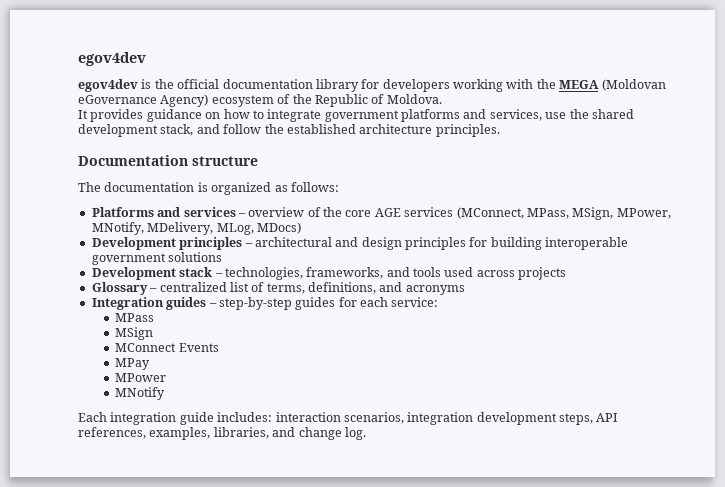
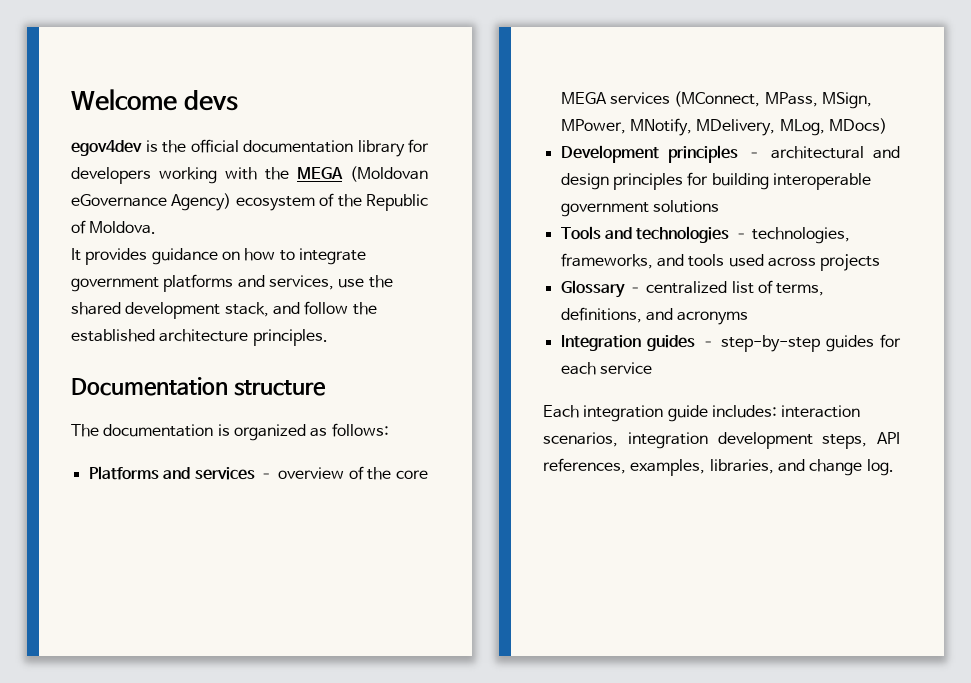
[78,52,146,66] egov4dev -> [71,89,238,111] Welcome devs
[374,208,401,217] AGE -> [560,92,607,104] MEGA
[91,267,213,280] Development stack -> [560,226,730,243] Tools and technologies
[391,297,439,307] [115,313,155,322] [115,327,154,340] [115,343,219,352] [115,358,151,370] [115,373,167,382] [115,387,166,400] service: // MPass // MSign // MConnect Events // MPay // MPower // MNotify -> [599,362,652,374] service

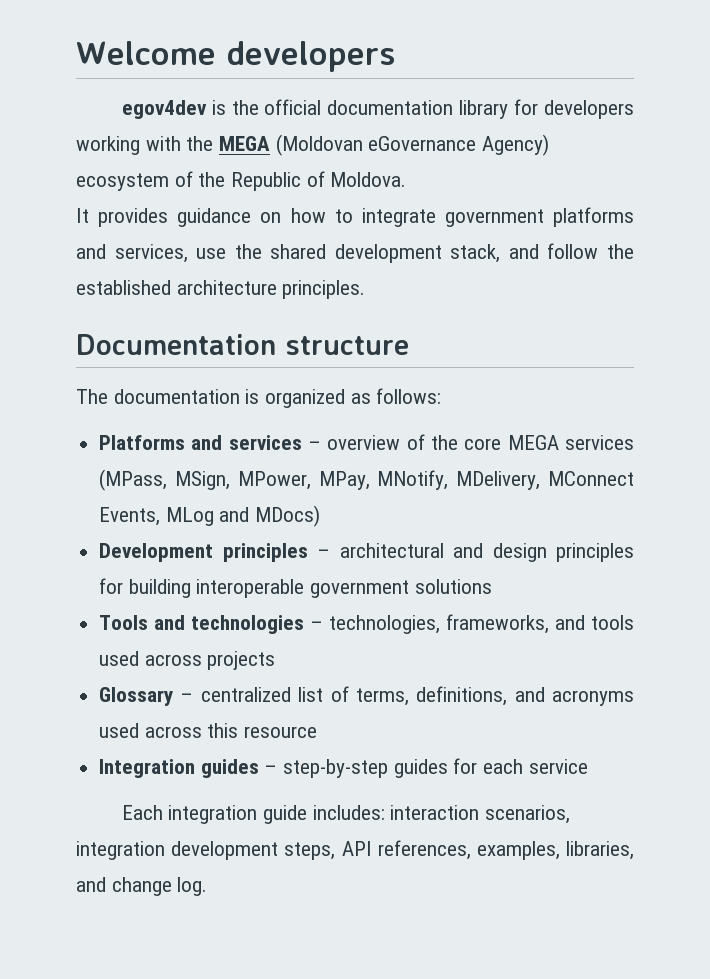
[183,90,238,111] devs -> [225,41,395,72] developers
[674,91,818,107] (MConnect, MPass, -> [99,469,168,491] (MPass,
(626, 126) none -> [318,471,370,490] MPay,
[779,119,825,136] MLog, -> [548,471,634,486] [99,507,250,526] MConnect Events, MLog and
(749, 318) none -> [99,723,318,738] used across this resource

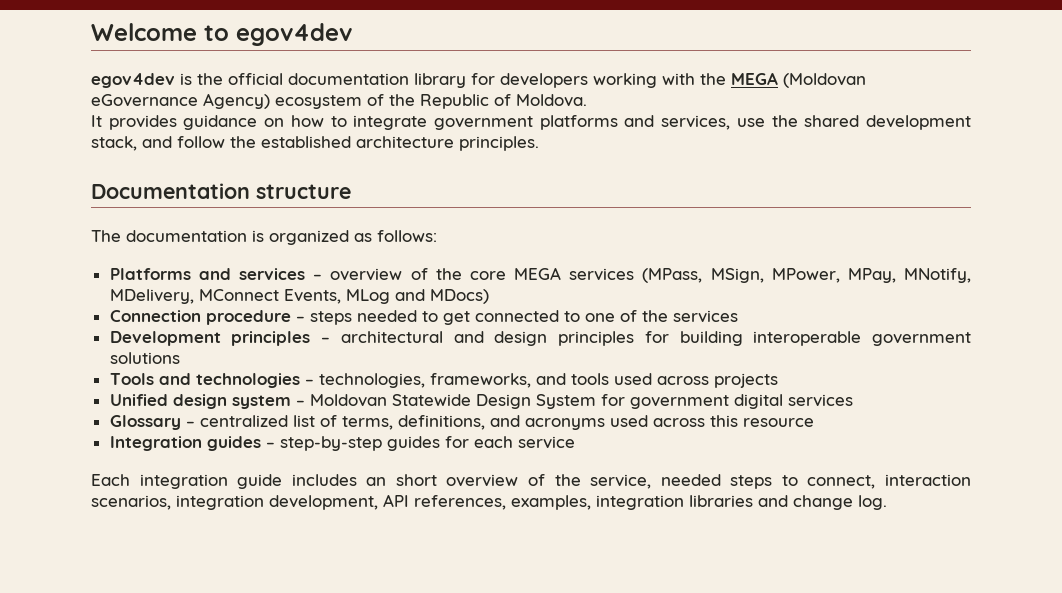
[225,41,395,72] developers -> [204,23,352,46] to egov4dev
(321, 516) none -> [109,310,738,325] // Connection procedure – steps needed to get connected to one of the services
(276, 660) none -> [109,394,853,409] // Unified design system – Moldovan Statewide Design System for government digital services
[312,805,385,820] includes: -> [291,474,876,489] includes an short overview of the service, needed steps to connect,
[171,841,336,860] development steps, -> [269,495,378,510] development,
[566,841,635,860] libraries, -> [596,495,753,510] integration libraries

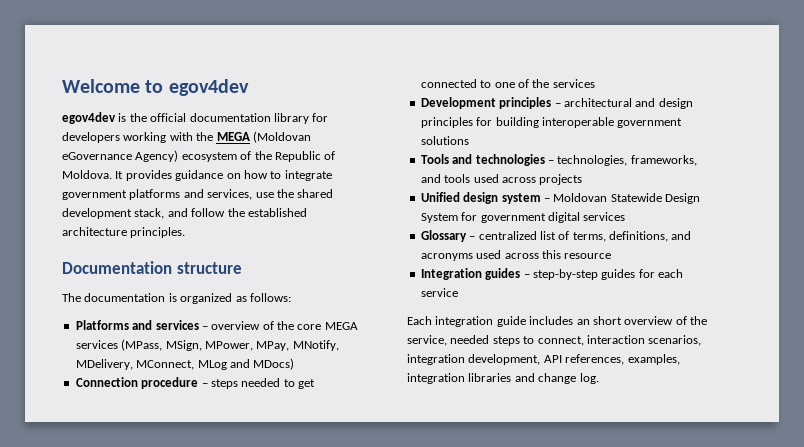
(587, 100) // -> (112, 174) none
[198,289,341,304] MConnect Events, -> [136,360,195,370] MConnect,

